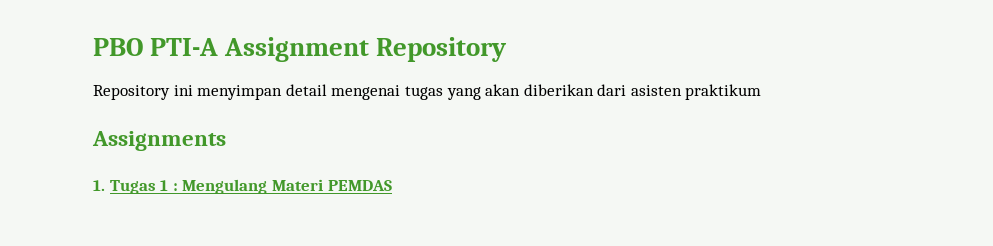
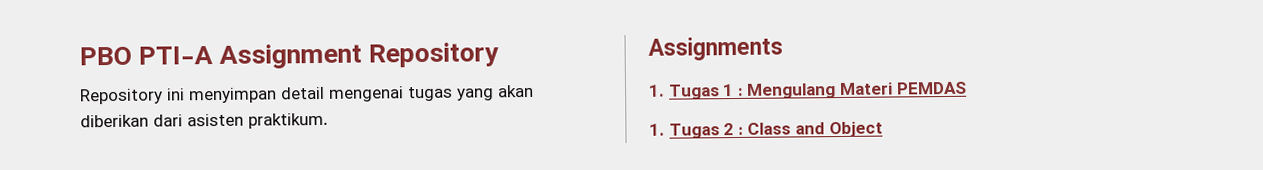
[685,84,762,100] praktikum -> [248,112,328,129] praktikum.
(392, 185) none -> [649,121,883,139] // 1. Tugas 2 : Class and Object

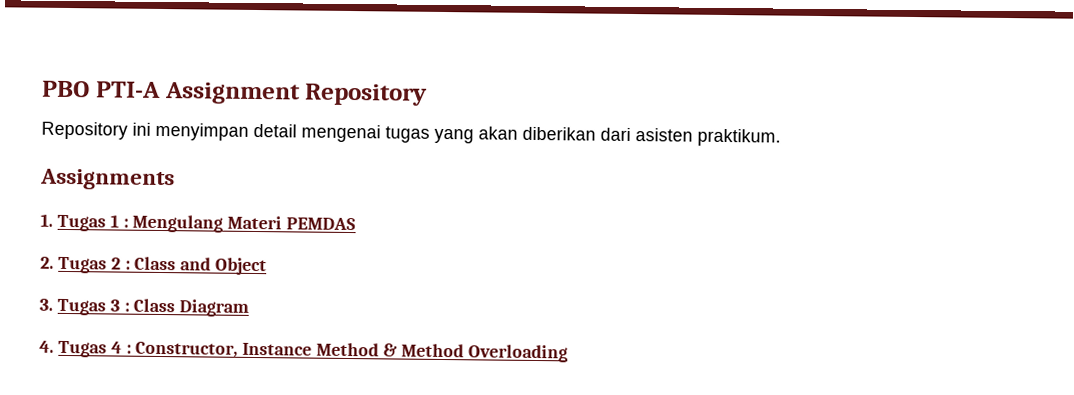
[649,123,665,136] 1. -> [40,256,54,269] 2.
(883, 129) none -> [39,298,250,317] [39,340,568,363] // 3. Tugas 3 : Class Diagram // 4. Tugas 4 : Constructor, Instance Method & Method Overloading

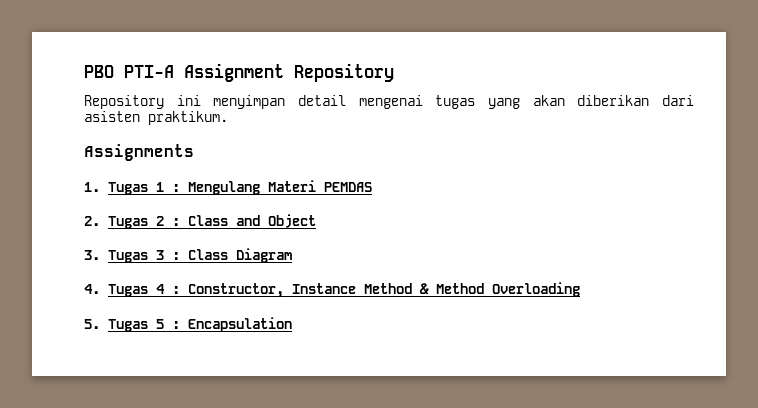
(568, 353) none -> [84,317,292,332] // 5. Tugas 5 : Encapsulation

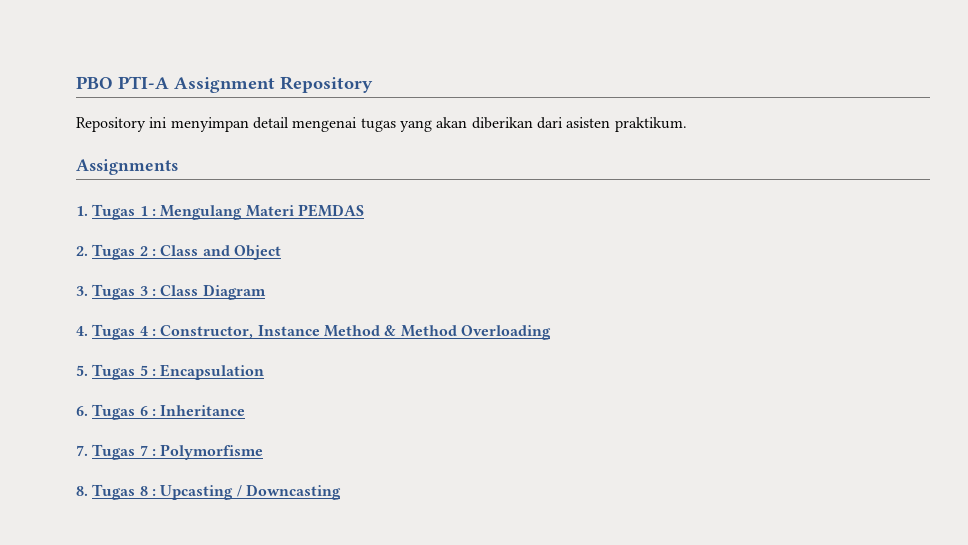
(292, 324) none -> [76,404,246,420] [76,444,264,460] [76,484,341,500] // 6. Tugas 6 : Inheritance // 7. Tugas 7 : Polymorfisme // 8. Tugas 8 : Upcasting / Downcasting

